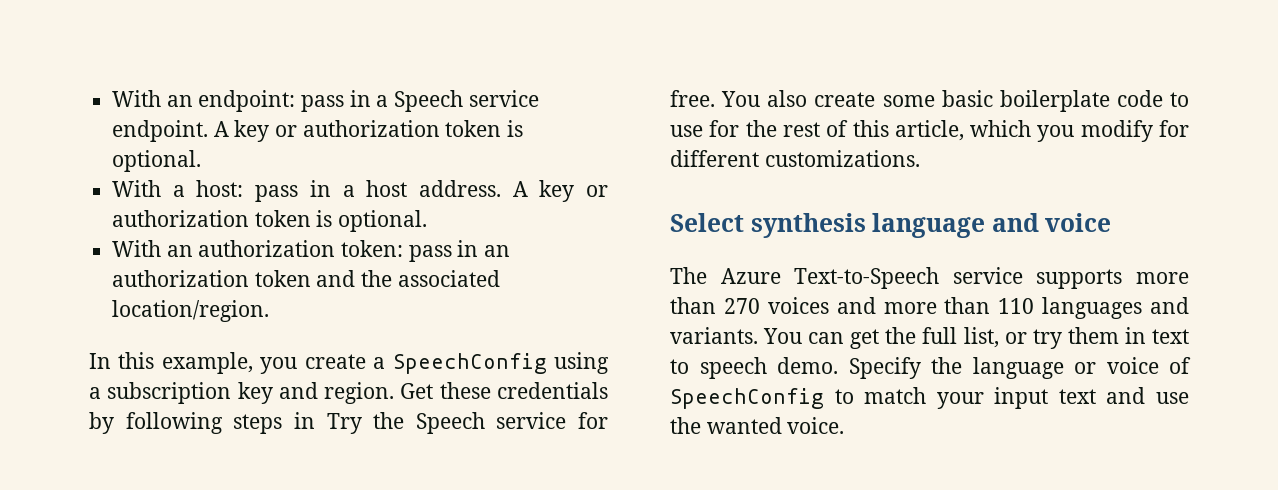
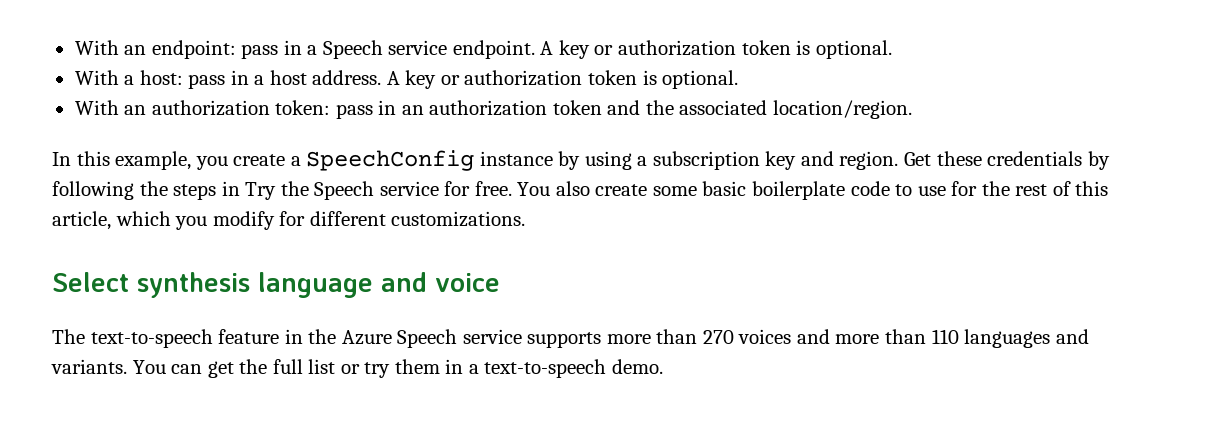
(547, 363) none -> [479,151,581,170] instance by
(223, 423) none -> [139,181,168,196] the
[720,267,940,289] Azure Text-to-Speech -> [90,329,458,348] text-to-speech feature in the Azure Speech
[963,327,999,348] list, -> [308,359,336,374] list
[1152,329,1189,344] [670,357,1191,379] [670,387,1189,409] [670,417,845,434] text to speech demo. Specify the language or voice of SpeechConfig to match your input text and use the wanted voice. -> [468,359,663,378] a text-to-speech demo.

